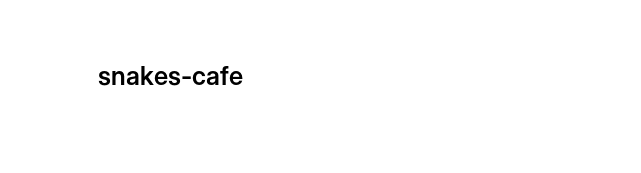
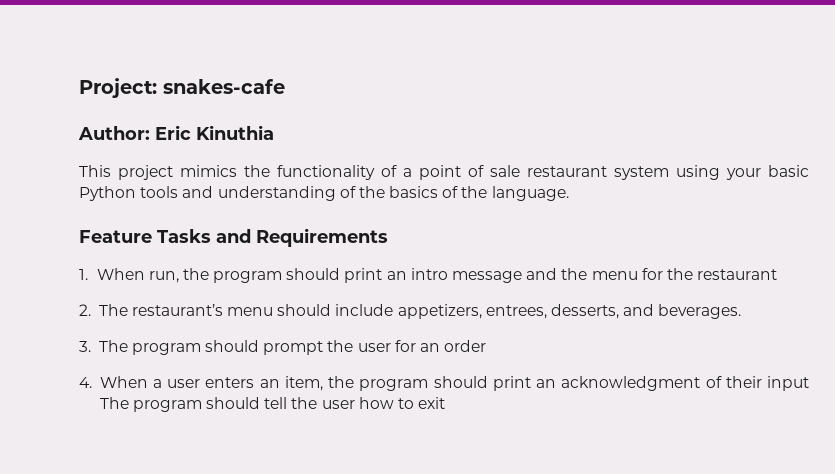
(98, 76) none -> [79,78,157,98] Project:
(243, 76) none -> [78,125,274,140] [79,165,809,180] [79,186,569,201] [79,228,388,247] [79,268,778,283] [79,304,742,319] [79,340,487,355] [79,376,809,391] [99,397,446,412] // Author: Eric Kinuthia // This project mimics the functionality of a point of sale restaurant system using your basic Python tools and understanding of the basics of the language. // Feature Tasks and Requirements // 1. When run, the program should print an intro message and the menu for the restaurant // 2. The restaurant’s menu should include appetizers, entrees, desserts, and beverages. // 3. The program should prompt the user for an order // 4. When a user enters an item, the program should print an acknowledgment of their input The program should tell the user how to exit

